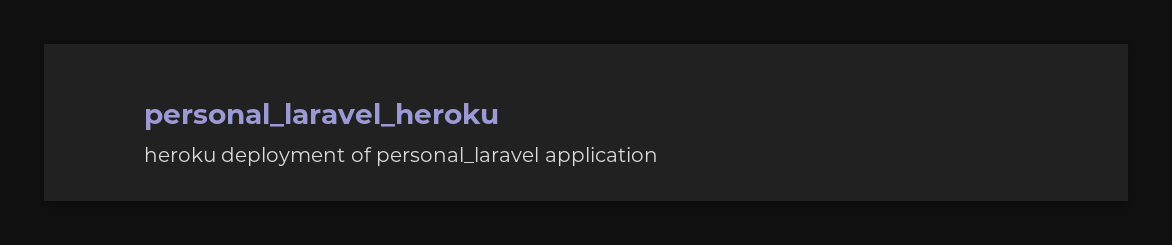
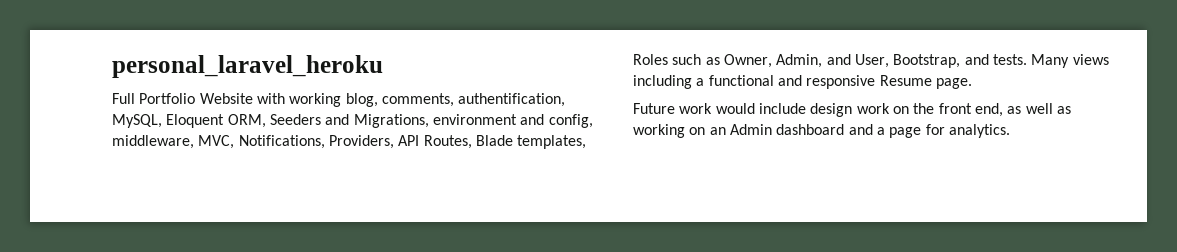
[144,147,658,166] heroku deployment of personal_laravel application -> [112,93,566,107] [112,114,593,128] [112,135,587,149] [633,54,1109,68] [633,75,972,89] [633,103,1071,117] [633,124,1010,138] Full Portfolio Website with working blog, comments, authentification, MySQL, Eloquent ORM, Seeders and Migrations, environment and config, middleware, MVC, Notifications, Providers, API Routes, Blade templates, Roles such as Owner, Admin, and User, Bootstrap, and tests. Many views including a functional and responsive Resume page. // Future work would include design work on the front end, as well as working on an Admin dashboard and a page for analytics.

